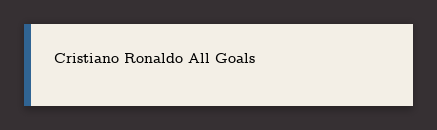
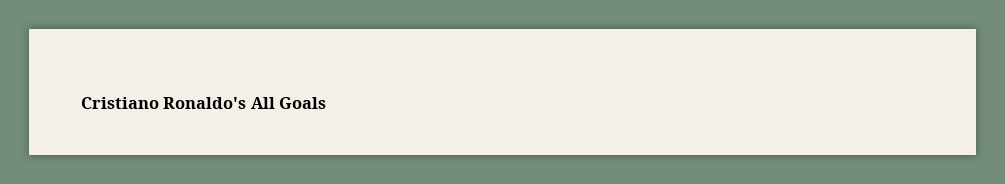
[124,53,183,63] Ronaldo -> [163,97,247,109] Ronaldo's

